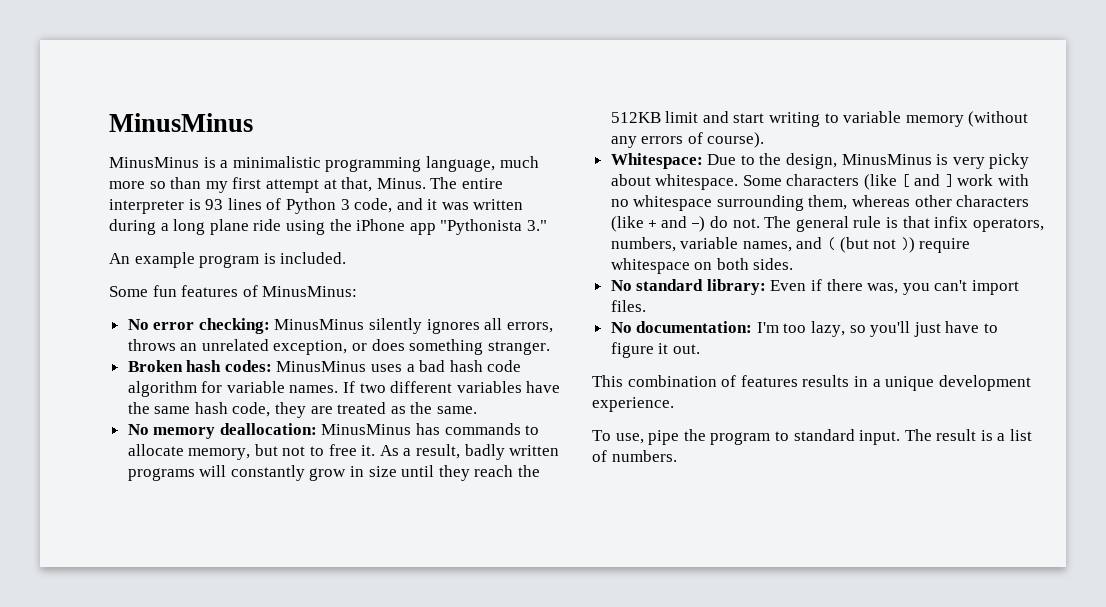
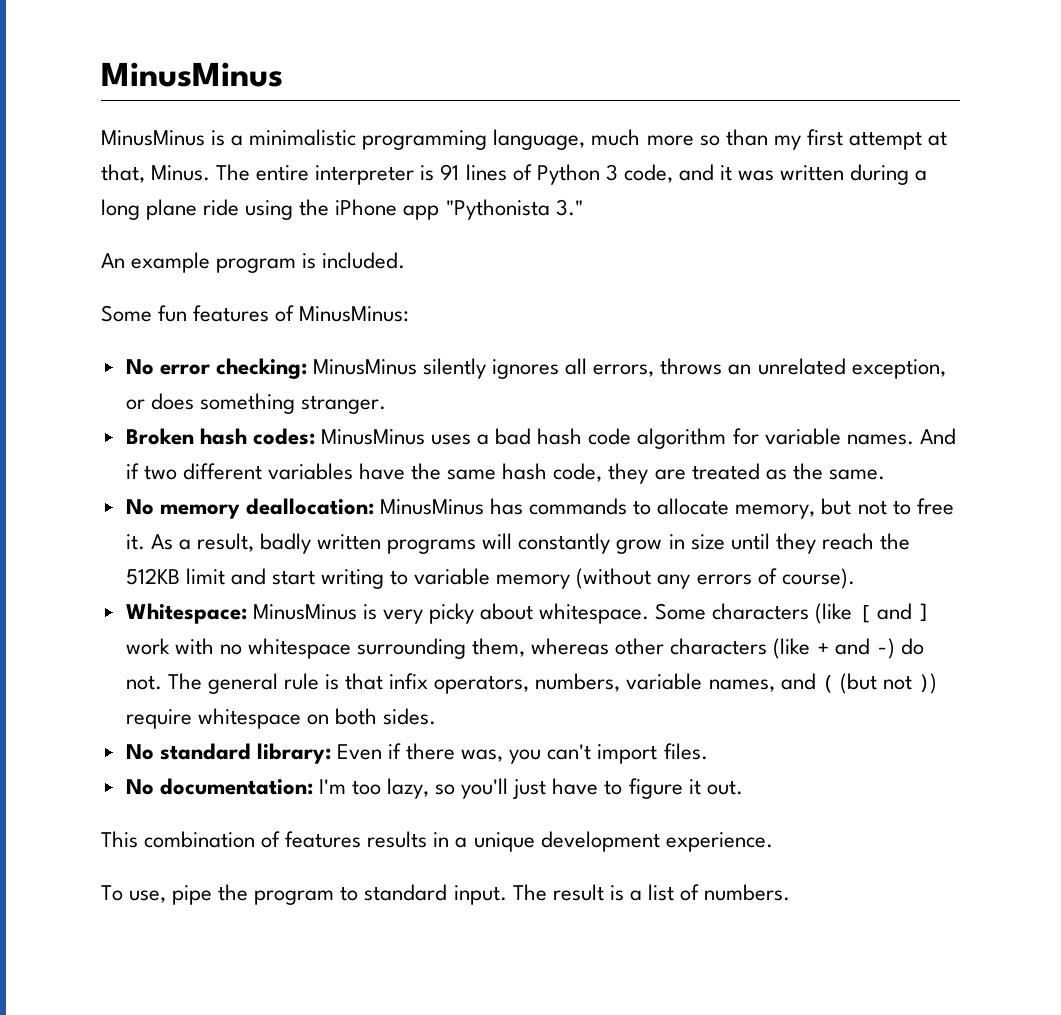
[205,199,224,210] 93 -> [440,164,460,180] 91
[343,381,356,393] If -> [919,428,956,445] [125,463,139,479] And if
[707,153,838,169] Due to the design, -> (247, 613) none

